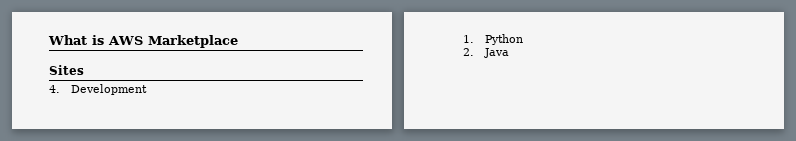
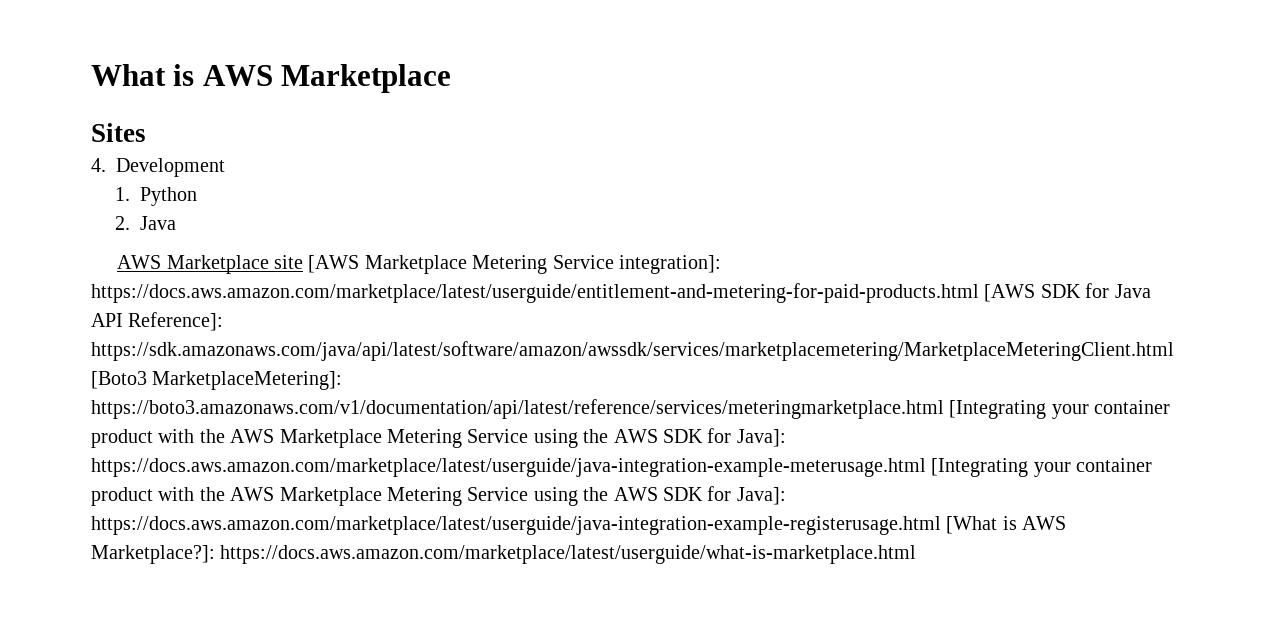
(509, 53) none -> [117,255,721,274] [91,283,1151,303] [91,312,224,331] [91,341,1174,361] [91,371,343,390] [91,399,1171,419] [91,428,786,448] [91,458,1153,477] [91,486,786,506] [91,516,1067,535] [91,545,917,564] // AWS Marketplace site [AWS Marketplace Metering Service integration]: https://docs.aws.amazon.com/marketplace/latest/userguide/entitlement-and-metering-for-paid-products.html [AWS SDK for Java API Reference]: https://sdk.amazonaws.com/java/api/latest/software/amazon/awssdk/services/marketplacemetering/MarketplaceMeteringClient.html [Boto3 MarketplaceMetering]: https://boto3.amazonaws.com/v1/documentation/api/latest/reference/services/meteringmarketplace.html [Integrating your container product with the AWS Marketplace Metering Service using the AWS SDK for Java]: https://docs.aws.amazon.com/marketplace/latest/userguide/java-integration-example-meterusage.html [Integrating your container product with the AWS Marketplace Metering Service using the AWS SDK for Java]: https://docs.aws.amazon.com/marketplace/latest/userguide/java-integration-example-registerusage.html [What is AWS Marketplace?]: https://docs.aws.amazon.com/marketplace/latest/userguide/what-is-marketplace.html

